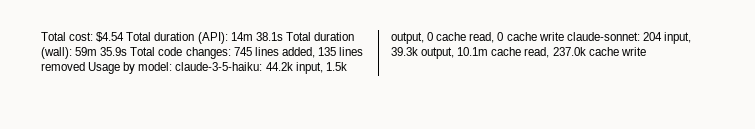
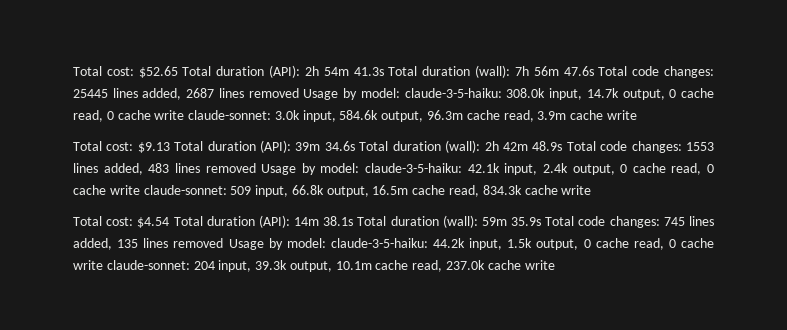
[41,32,94,41] Total cost: -> [73,65,715,78] [73,88,715,100] [73,110,637,122] [73,140,715,153] [73,163,714,175] [73,185,592,197] [73,216,134,226] Total cost: $52.65 Total duration (API): 2h 54m 41.3s Total duration (wall): 7h 56m 47.6s Total code changes: 25445 lines added, 2687 lines removed Usage by model: claude-3-5-haiku: 308.0k input, 14.7k output, 0 cache read, 0 cache write claude-sonnet: 3.0k input, 584.6k output, 96.3m cache read, 3.9m cache write // Total cost: $9.13 Total duration (API): 39m 34.6s Total duration (wall): 2h 42m 48.9s Total code changes: 1553 lines added, 483 lines removed Usage by model: claude-3-5-haiku: 42.1k input, 2.4k output, 0 cache read, 0 cache write claude-sonnet: 509 input, 66.8k output, 16.5m cache read, 834.3k cache write // Total cost:

